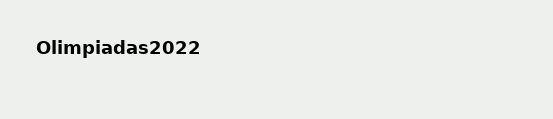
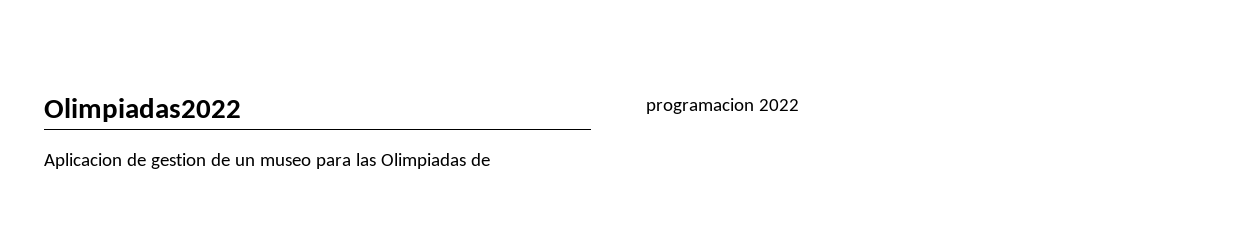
(201, 49) none -> [44,153,490,169] [646,98,799,114] // Aplicacion de gestion de un museo para las Olimpiadas de programacion 2022

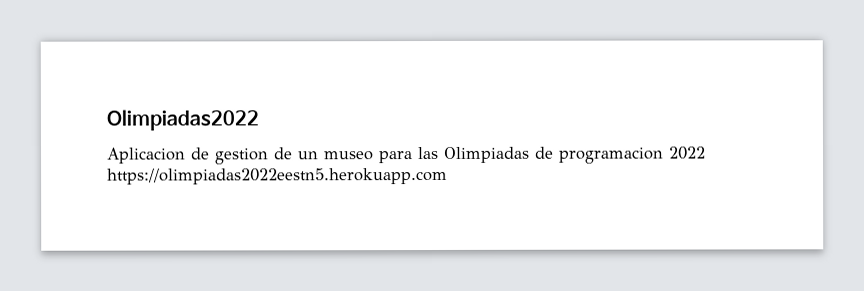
(799, 105) none -> [107,167,448,185] https://olimpiadas2022eestn5.herokuapp.com

